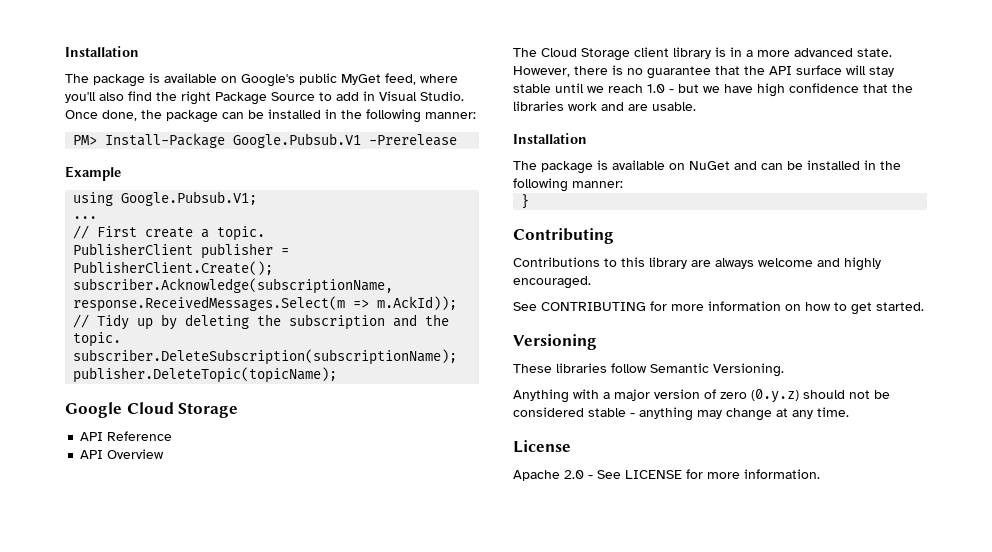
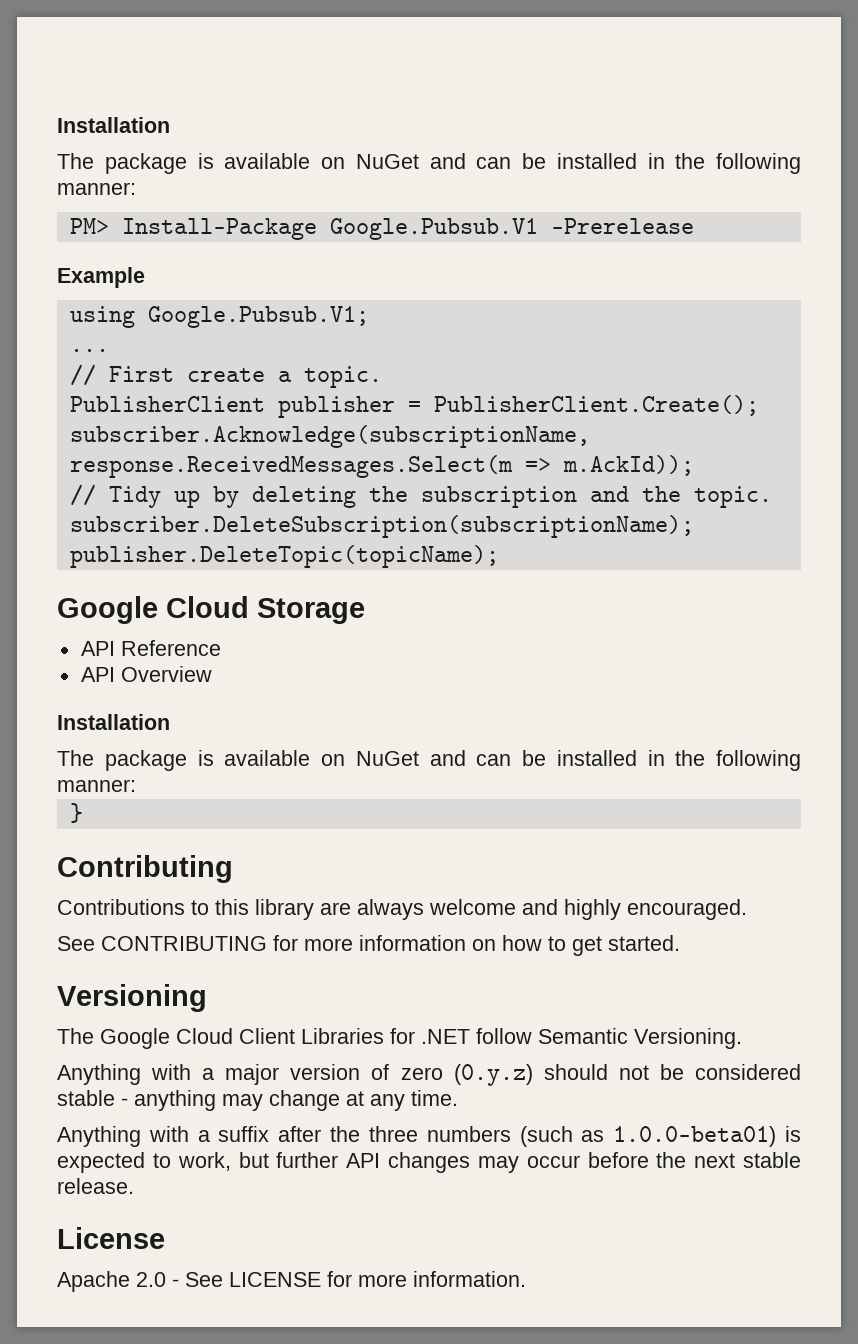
[65,46,139,57] [65,73,458,87] [65,91,464,105] [65,110,218,123] Installation // The package is available on Google's public MyGet feed, where you'll also find the right Package Source to add in Visual Studio. Once done, the package -> [57,117,170,133] [57,153,466,174] Installation // The package is available on NuGet and
[513,47,892,61] [513,65,894,79] [513,83,913,97] [513,101,696,111] // The Cloud Storage client library is in a more advanced state. However, there is no guarantee that the API surface will stay stable until we reach 1.0 - but we have high confidence that the libraries work and are usable. -> (212, 674) none
[513,363,607,373] These libraries -> [57,1028,470,1049] The Google Cloud Client Libraries for .NET
(849, 412) none -> [57,1126,802,1147] [57,1152,802,1173] [57,1178,134,1194] // Anything with a suffix after the three numbers (such as 1.0.0-beta01) is expected to work, but further API changes may occur before the next stable release.

